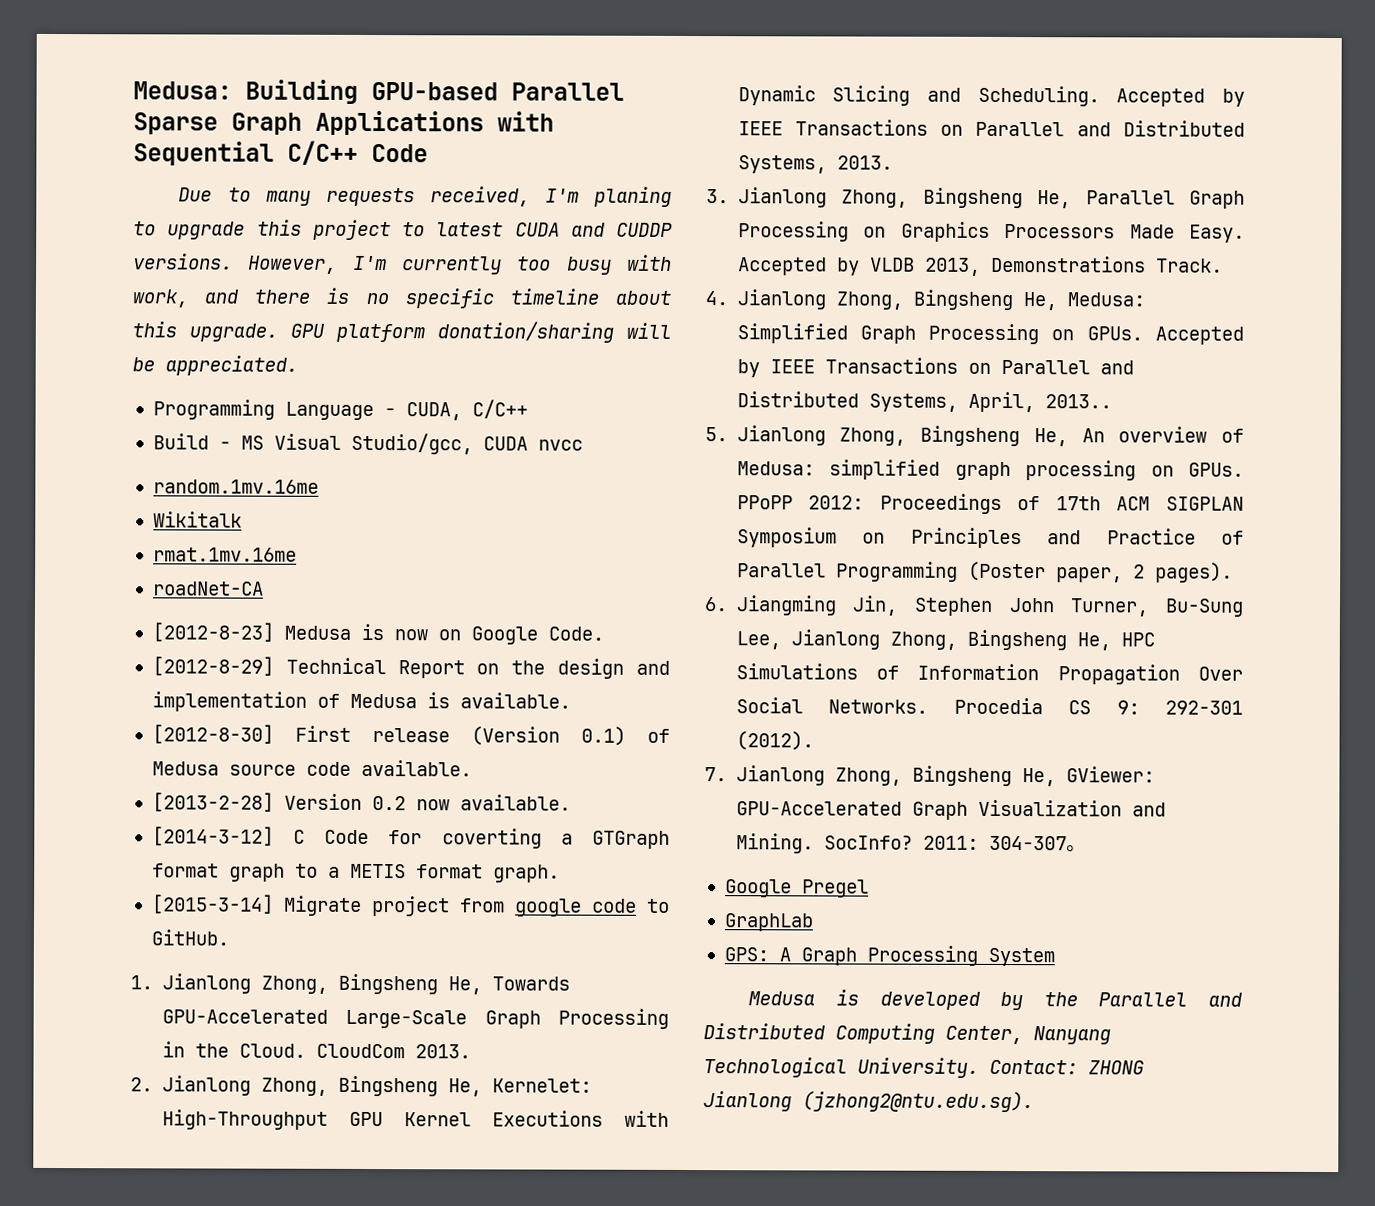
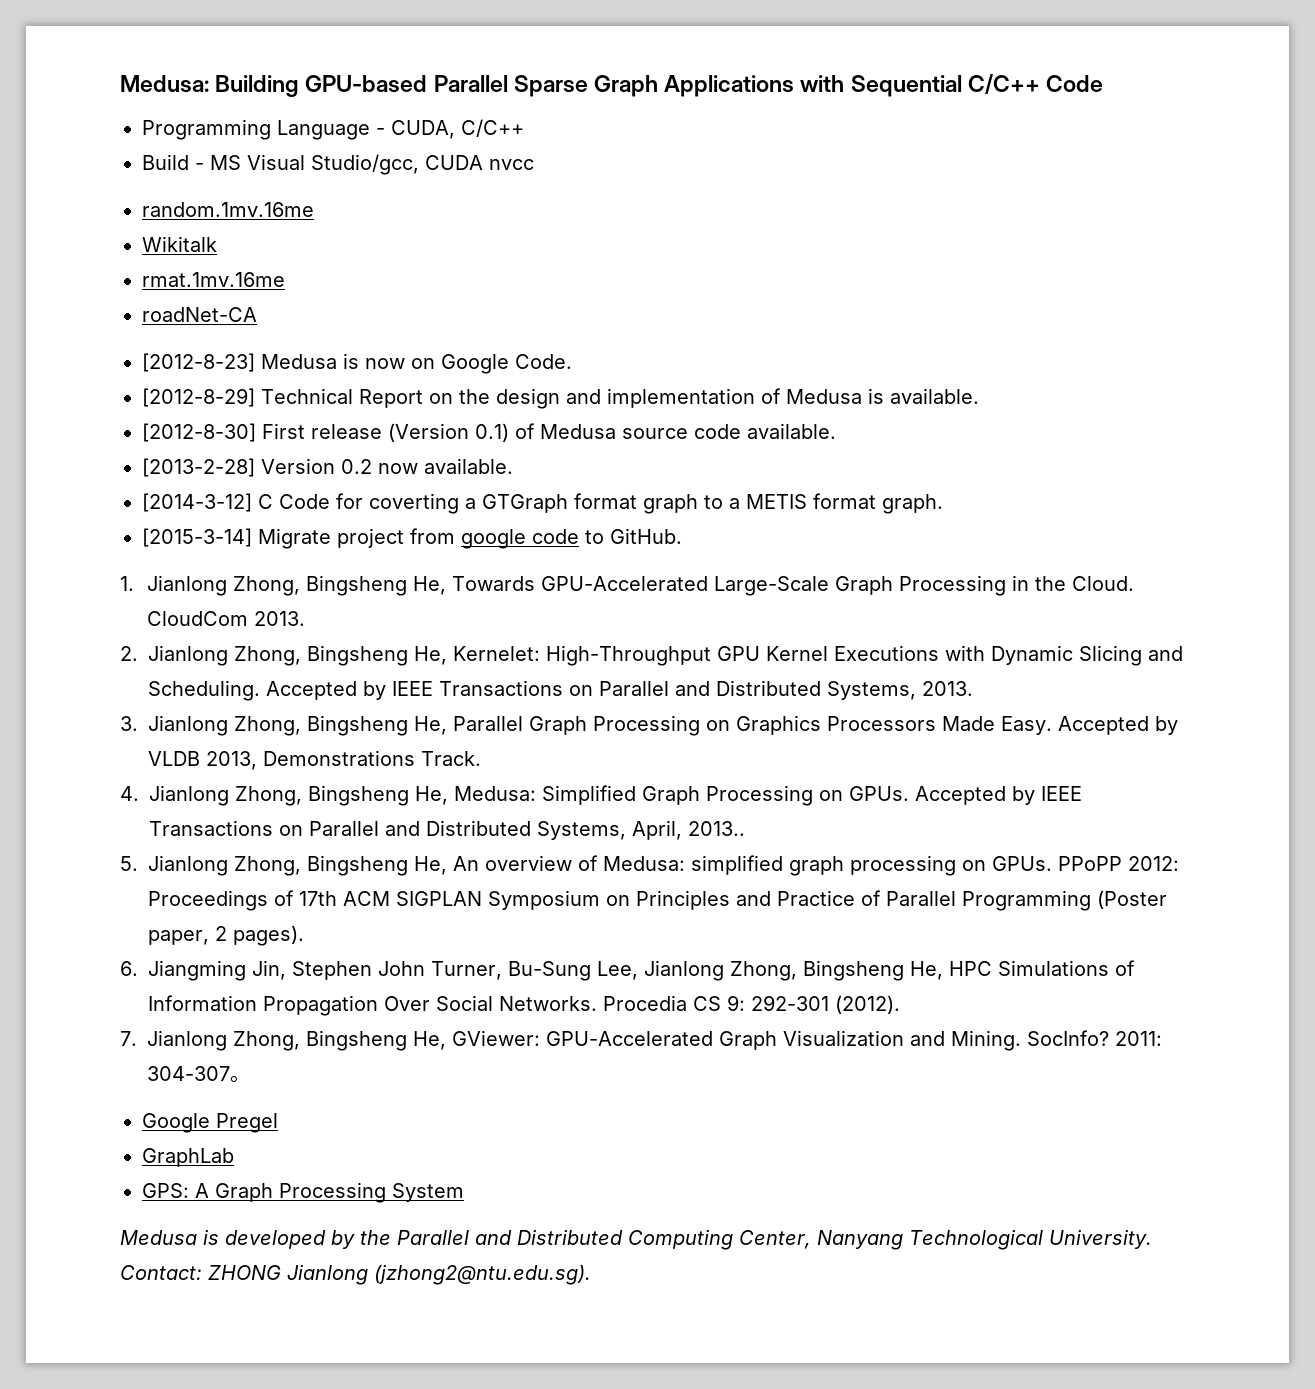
[178,186,672,207] [133,219,673,241] [133,253,672,275] [132,287,671,309] [132,321,671,343] [132,355,298,376] // Due to many requests received, I'm planing to upgrade this project to latest CUDA and CUDDP versions. However, I'm currently too busy with work, and there is no specific timeline about this upgrade. GPU platform donation/sharing will be appreciated. -> (1104, 83) none

